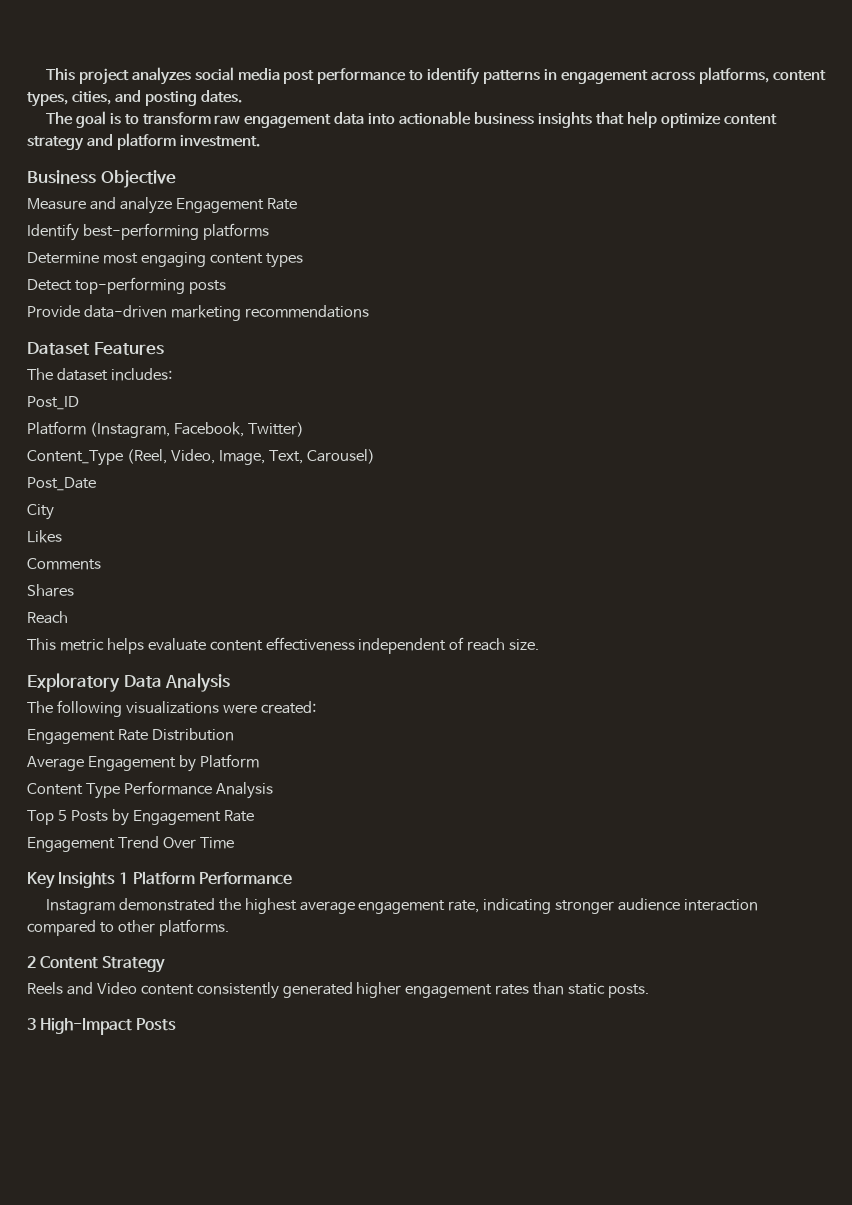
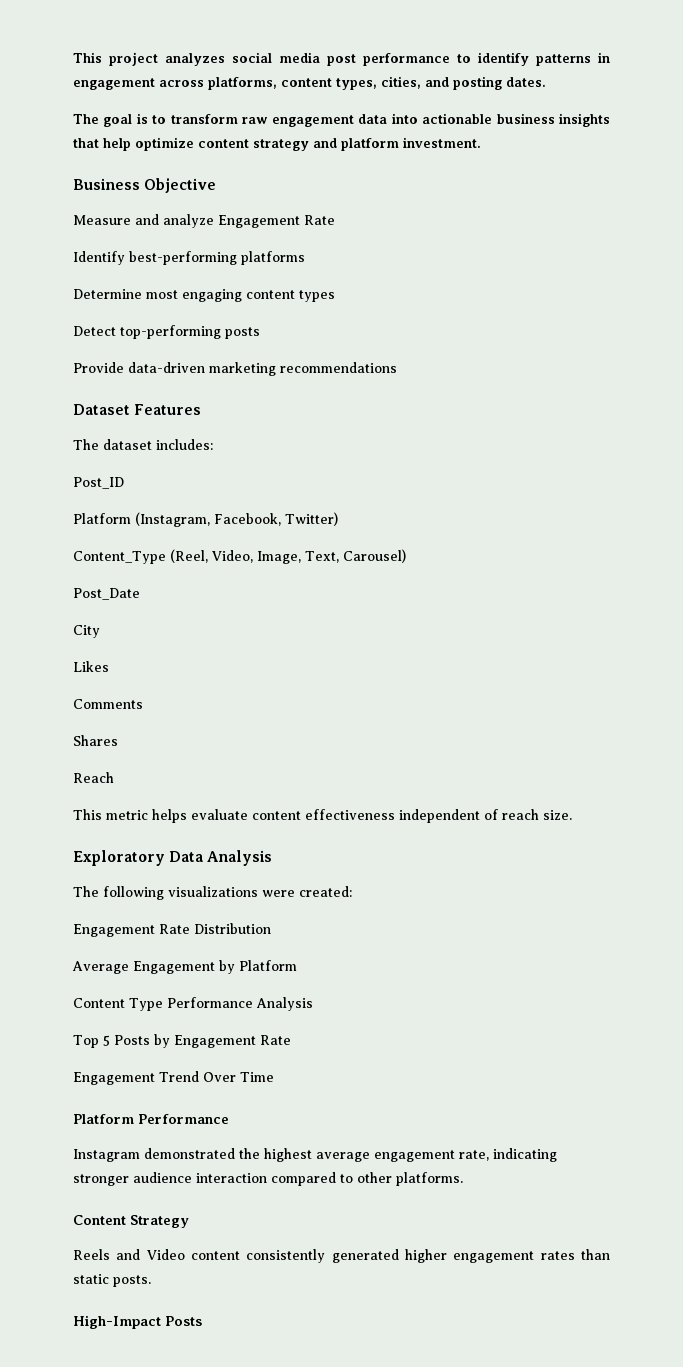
[27,872,129,889] Key Insights 1 -> (274, 1077) none
[27,956,36,968] 2 -> (463, 1179) none
[27,1018,36,1030] 3 -> (151, 1281) none

